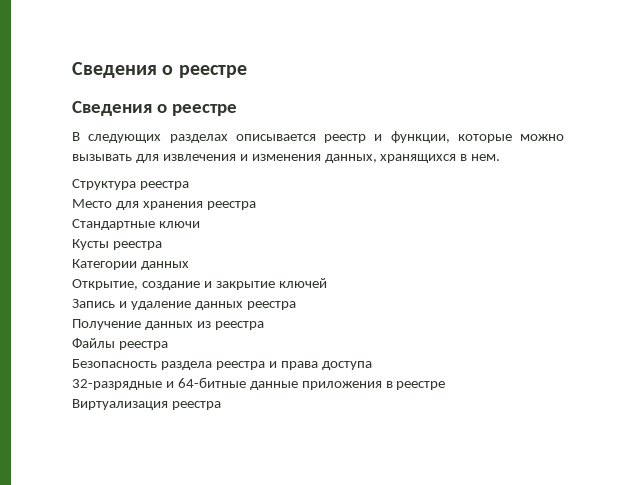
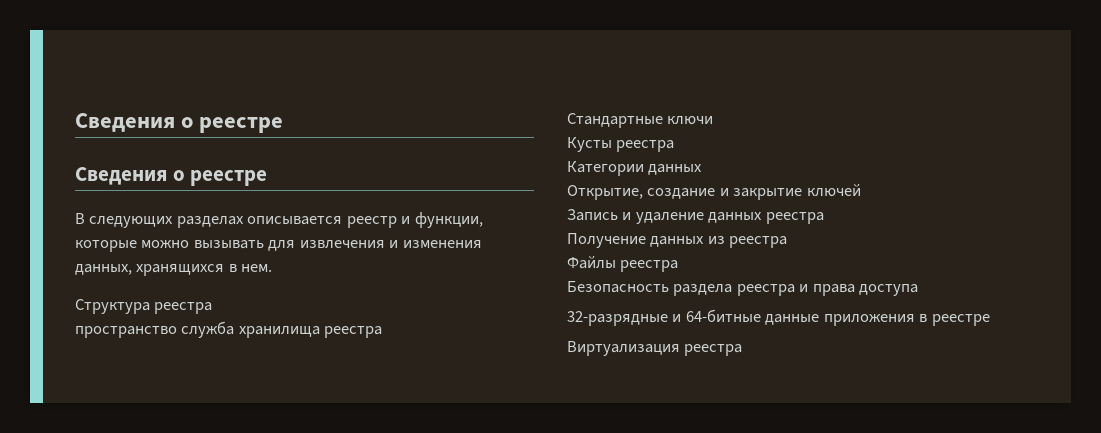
[72,199,203,210] Место для хранения -> [75,321,320,338] пространство служба хранилища

